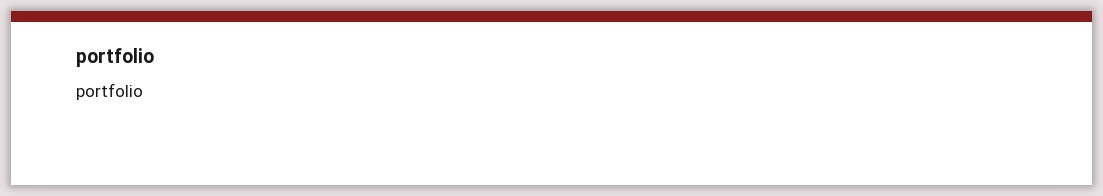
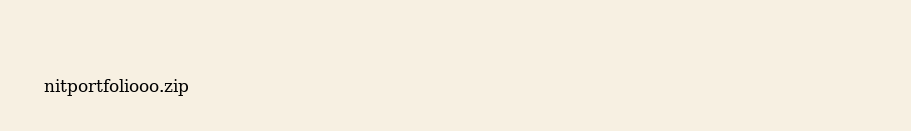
[76,48,154,67] [76,83,143,100] portfolio // portfolio -> [44,79,189,96] nitportfoliooo.zip

